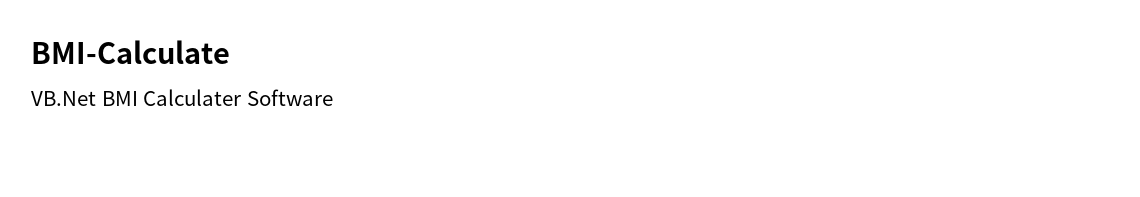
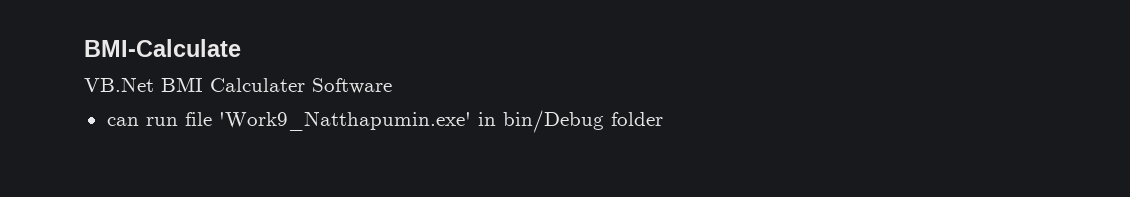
(333, 97) none -> [106,110,663,133] // can run file 'Work9_Natthapumin.exe' in bin/Debug folder

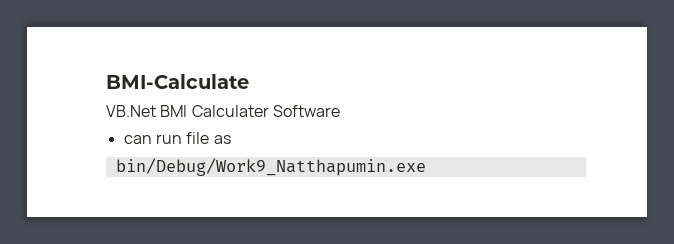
[218,110,663,133] 'Work9_Natthapumin.exe' in bin/Debug folder -> [213,135,231,144] [115,158,426,176] as // bin/Debug/Work9_Natthapumin.exe

